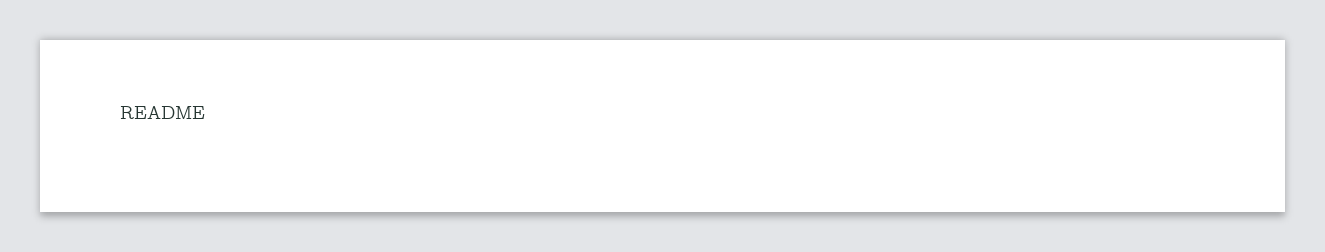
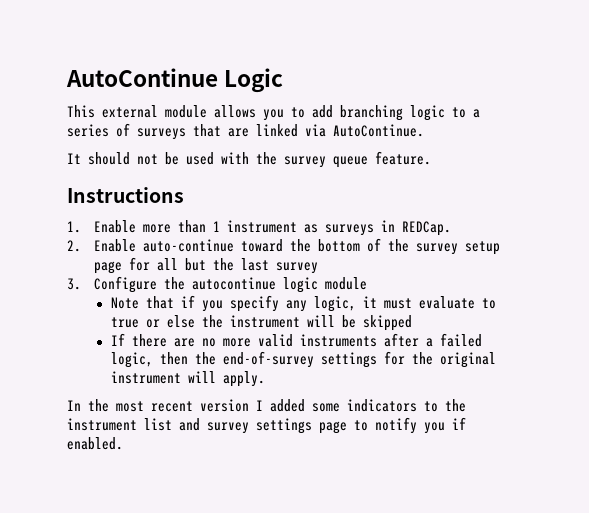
[120,106,205,119] README -> [66,68,284,93] [67,105,480,121] [67,123,424,140] [67,151,431,168] [67,187,184,203] [67,220,452,236] [67,238,501,255] [94,257,319,274] [67,276,368,293] [110,295,496,312] [110,315,412,331] [110,333,482,347] [110,351,496,368] [110,371,265,387] [67,399,466,412] [67,417,466,434] [67,437,123,450] AutoContinue Logic // This external module allows you to add branching logic to a series of surveys that are linked via AutoContinue. // It should not be used with the survey queue feature. // Instructions // 1. Enable more than 1 instrument as surveys in REDCap. // 2. Enable auto-continue toward the bottom of the survey setup page for all but the last survey // 3. Configure the autocontinue logic module // Note that if you specify any logic, it must evaluate to true or else the instrument will be skipped // If there are no more valid instruments after a failed logic, then the end-of-survey settings for the original instrument will apply. // In the most recent version I added some indicators to the instrument list and survey settings page to notify you if enabled.

